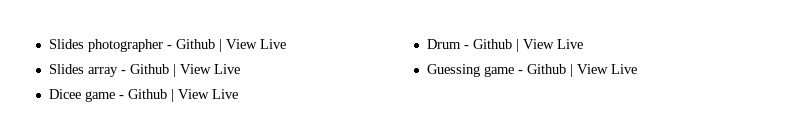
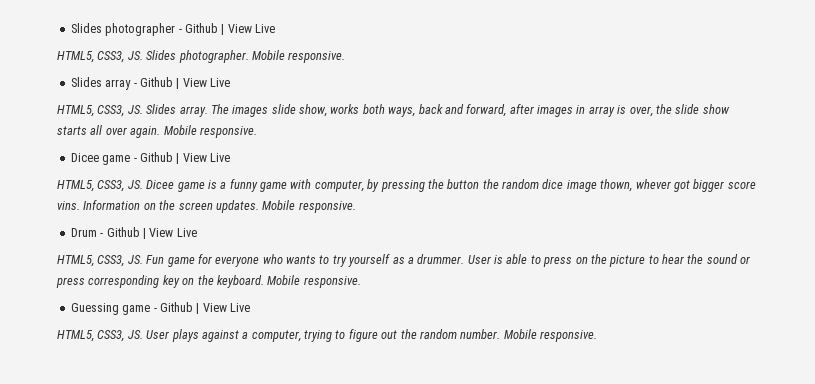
(286, 44) none -> [57,50,346,63] // HTML5, CSS3, JS. Slides photographer. Mobile responsive.
(240, 69) none -> [57,104,730,117] [57,125,257,138] // HTML5, CSS3, JS. Slides array. The images slide show, works both ways, back and forward, after images in array is over, the slide show starts all over again. Mobile responsive.
(238, 94) none -> [57,179,756,192] [57,200,356,213] // HTML5, CSS3, JS. Dicee game is a funny game with computer, by pressing the button the random dice image thown, whever got bigger score vins. Information on the screen updates. Mobile responsive.
(583, 44) none -> [57,254,751,267] [56,275,361,288] // HTML5, CSS3, JS. Fun game for everyone who wants to try yourself as a drummer. User is able to press on the picture to hear the sound or press corresponding key on the keyboard. Mobile responsive.
(637, 69) none -> [57,329,597,342] // HTML5, CSS3, JS. User plays against a computer, trying to figure out the random number. Mobile responsive.

